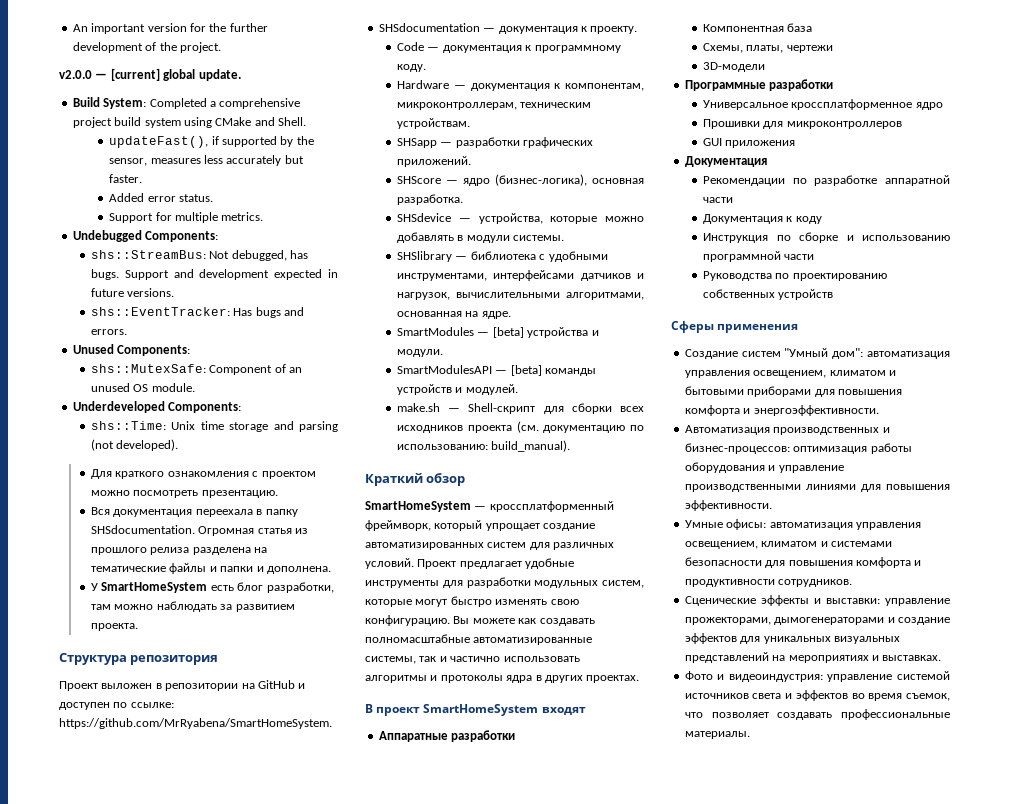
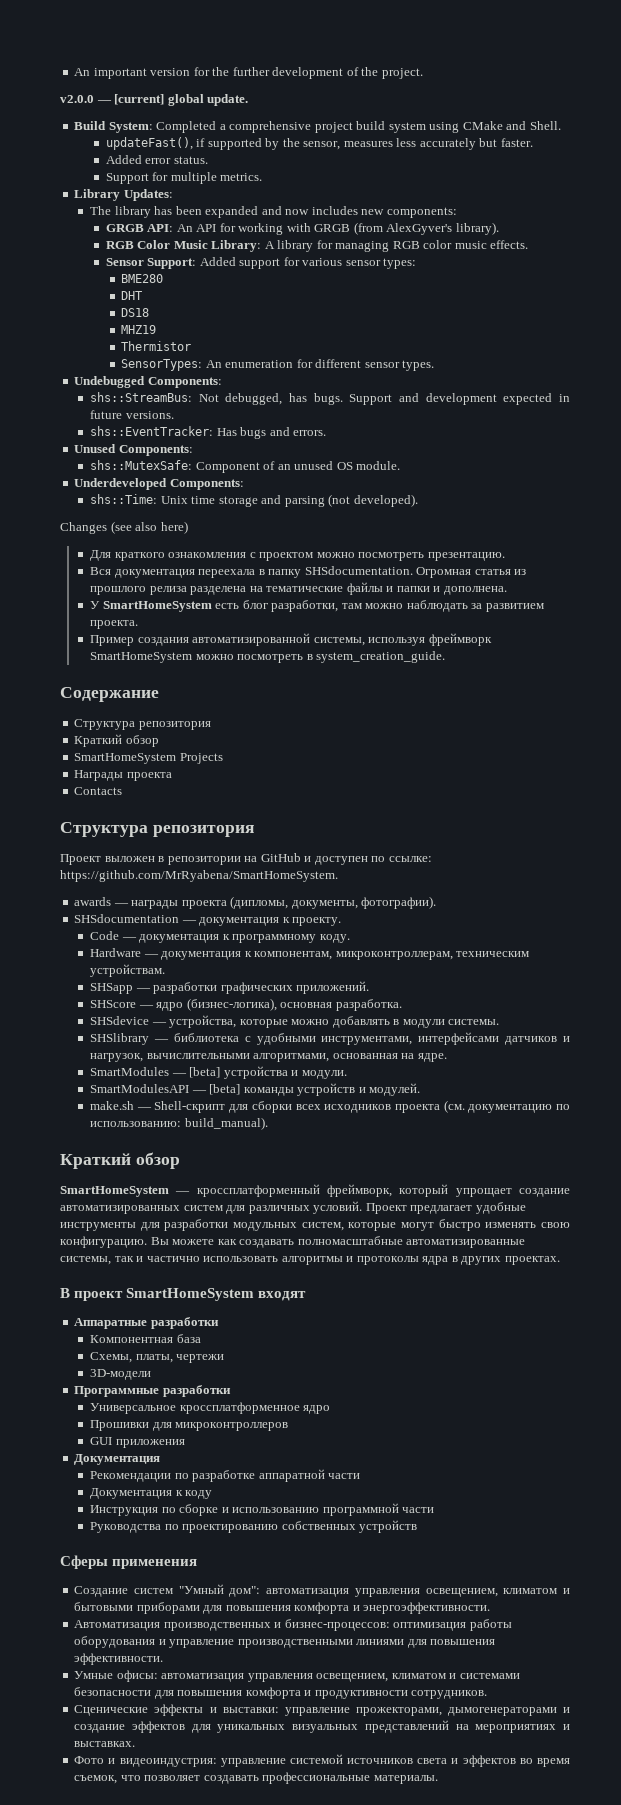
(264, 216) none -> [74,189,173,201] [90,206,457,218] [105,222,499,235] [105,240,529,252] [105,257,417,269] [121,274,164,283] [121,291,143,300] [121,308,150,317] [121,325,157,334] [121,341,192,351] [121,359,435,371] // Library Updates: // The library has been expanded and now includes new components: // GRGB API: An API for working with GRGB (from AlexGyver's library). // RGB Color Music Library: A library for managing RGB color music effects. // Sensor Support: Added support for various sensor types: // BME280 // DHT // DS18 // MHZ19 // Thermistor // SensorTypes: An enumeration for different sensor types.
(179, 445) none -> [60,521,188,534] // Changes (see also here)
(139, 627) none -> [90,633,492,646] [90,651,446,663] [60,687,159,702] [74,719,211,730] [74,734,159,747] [74,753,223,764] [74,770,172,781] [74,787,123,795] // Пример создания автоматизированной системы, используя фреймворк SmartHomeSystem можно посмотреть в system_creation_guide. // Содержание // Структура репозитория // Краткий обзор // SmartHomeSystem Projects // Награды проекта // Contacts
(332, 723) none -> [74,896,437,909] // awards — награды проекта (дипломы, документы, фотографии).

